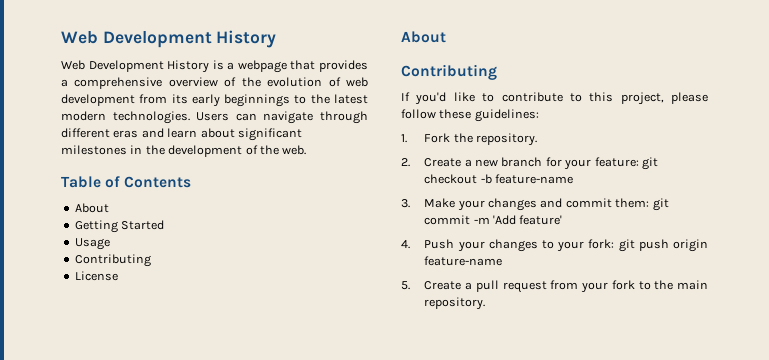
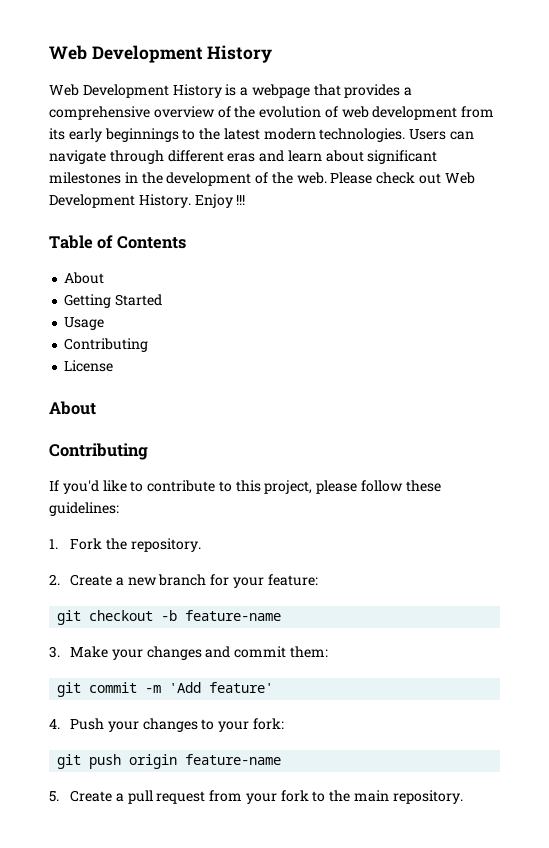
(307, 150) none -> [330,172,475,184] [49,194,246,208] Please check out Web Development History. Enjoy !!!
(639, 162) none -> (318, 580) //
(650, 203) none -> (328, 652) //
(615, 244) none -> (284, 724) //

